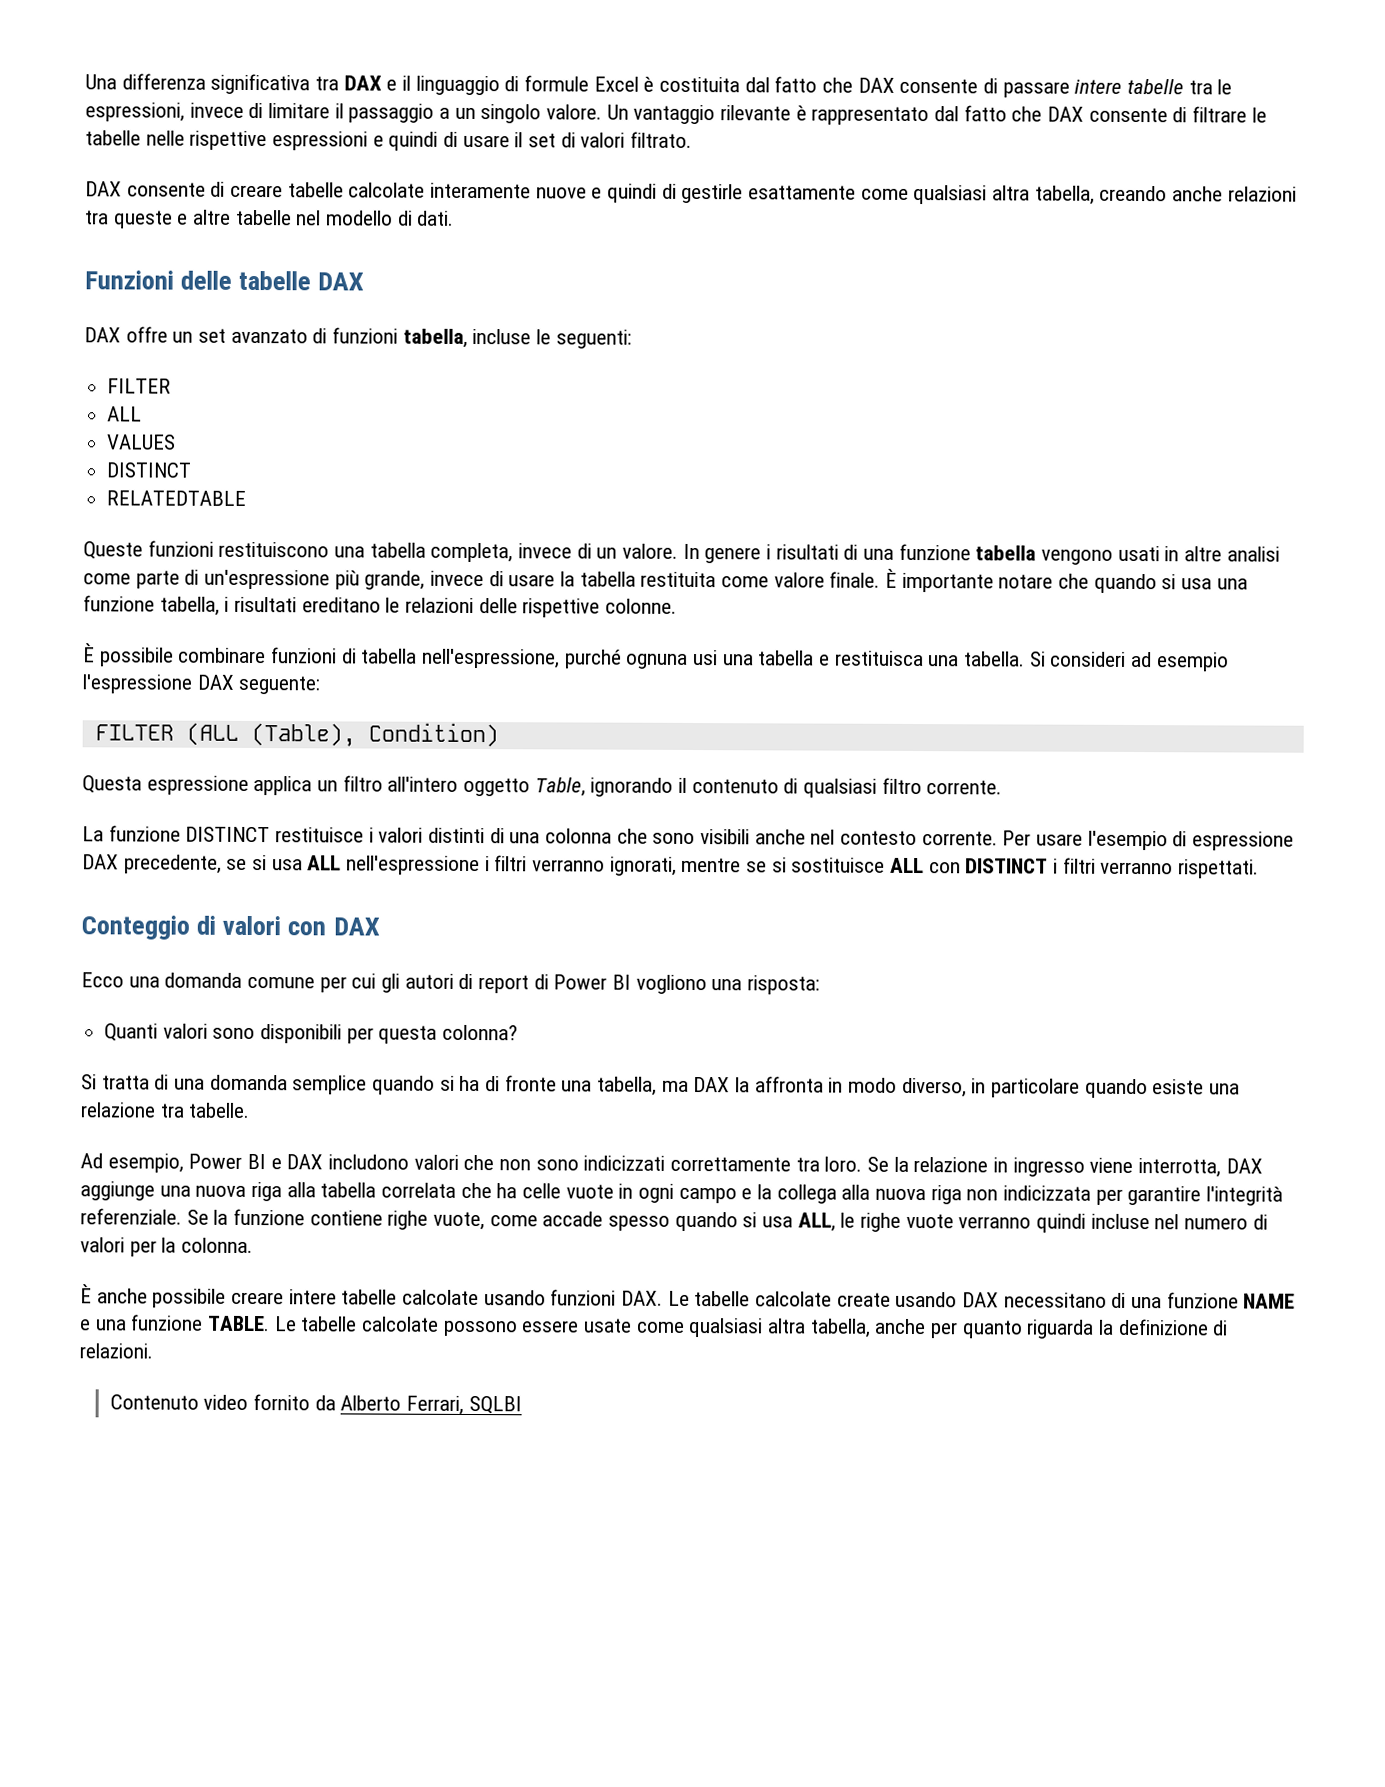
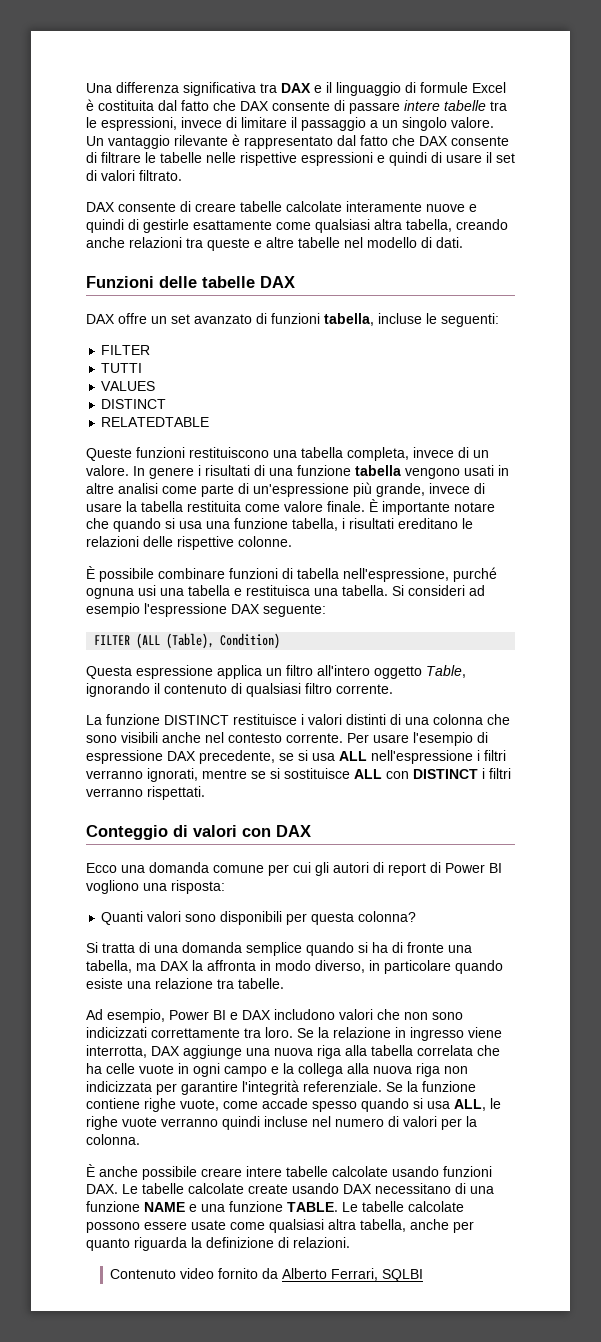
[107,406,143,422] ALL -> [101,363,143,373] TUTTI

